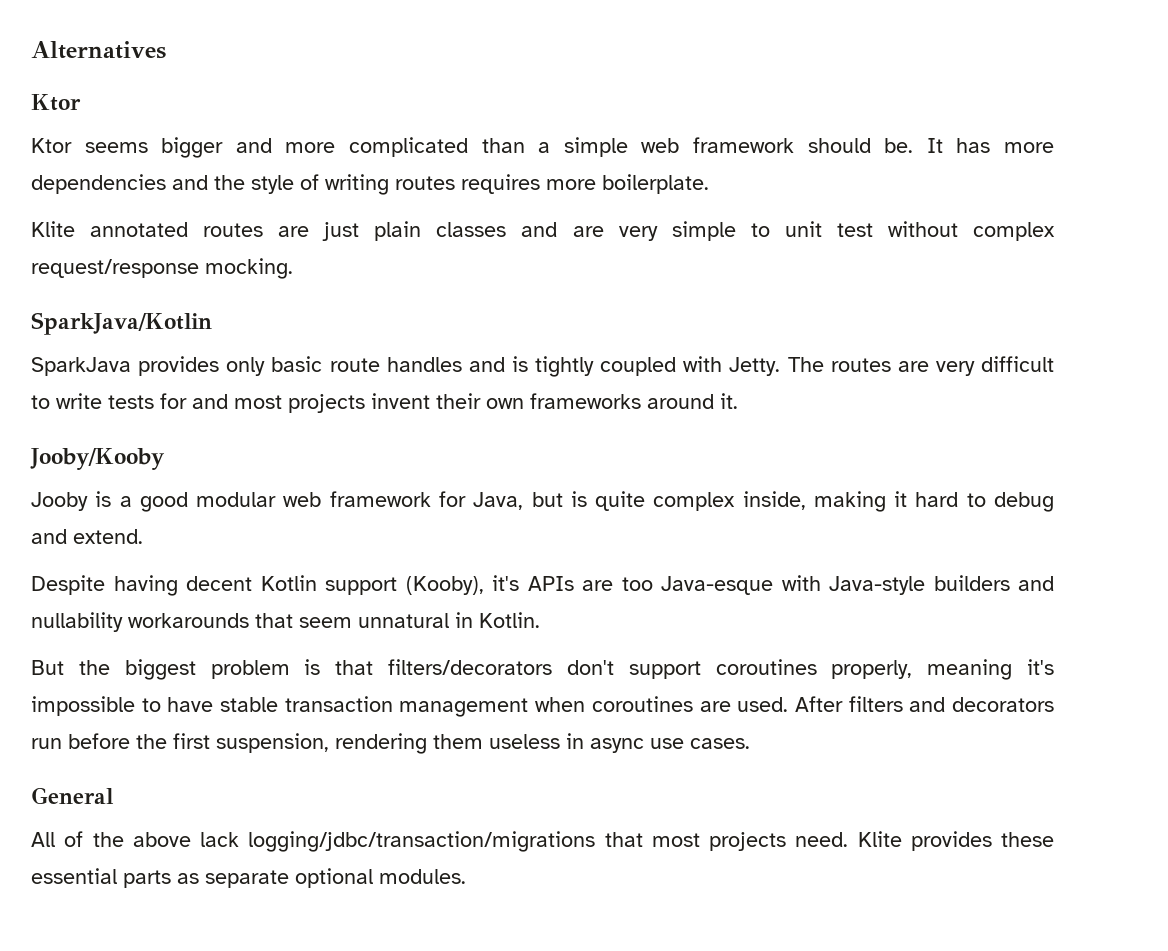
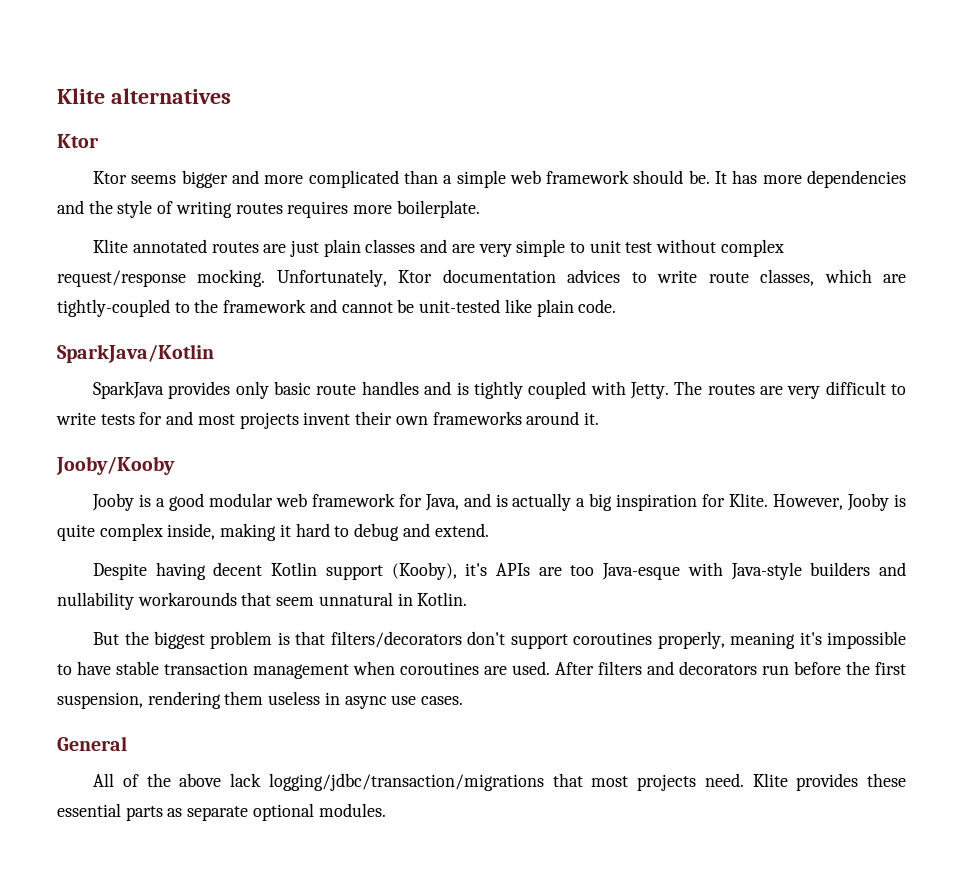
[31,41,166,59] Alternatives -> [57,88,231,104] Klite alternatives
(293, 268) none -> [276,269,907,287] [57,299,617,317] Unfortunately, Ktor documentation advices to write route classes, which are tightly-coupled to the framework and cannot be unit-tested like plain code.
[531,492,563,507] but -> [463,493,890,511] and is actually a big inspiration for Klite. However, Jooby

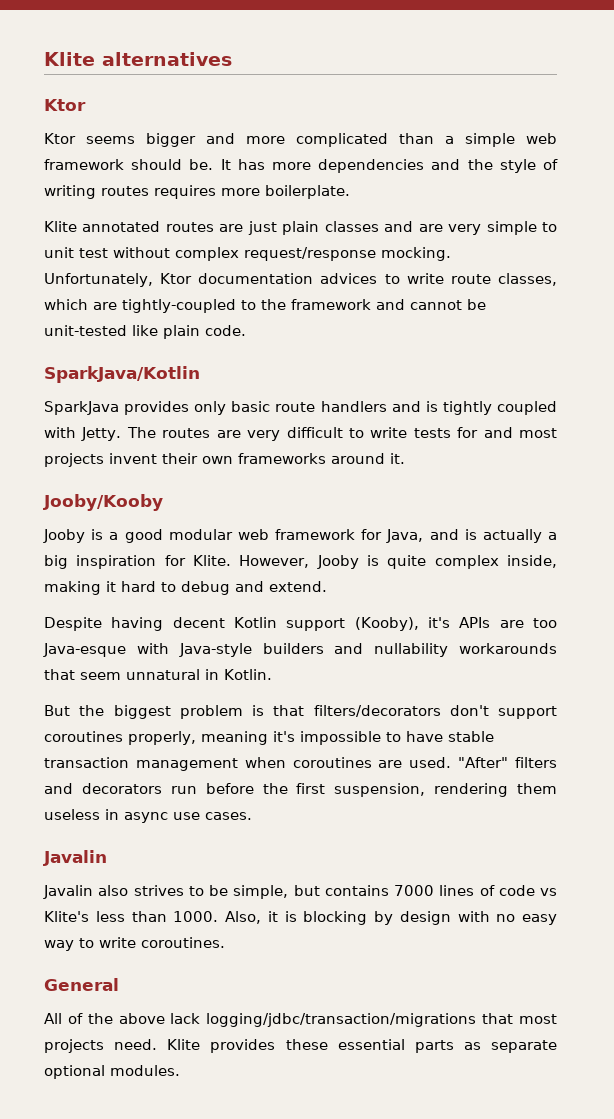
[361,381,419,395] handles -> [320,401,387,412] handlers
[555,662,594,675] After -> [458,757,509,768] "After"
(464, 700) none -> [43,850,107,866] [43,885,557,899] [44,911,557,925] [44,937,225,951] // Javalin // Javalin also strives to be simple, but contains 7000 lines of code vs Klite's less than 1000. Also, it is blocking by design with no easy way to write coroutines.

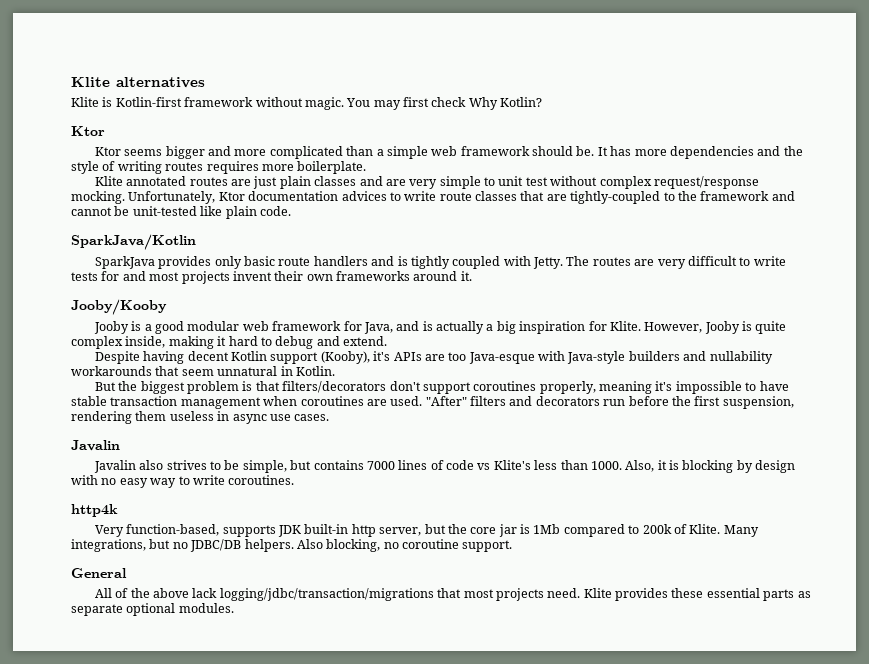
(232, 59) none -> [71,97,543,110] // Klite is Kotlin-first framework without magic. You may first check Why Kotlin?
[498,273,558,286] [44,299,88,310] classes, which -> [475,191,545,201] classes that
(225, 942) none -> [71,504,118,517] [94,524,759,537] [71,539,513,552] // http4k // Very function-based, supports JDK built-in http server, but the core jar is 1Mb compared to 200k of Klite. Many integrations, but no JDBC/DB helpers. Also blocking, no coroutine support.

